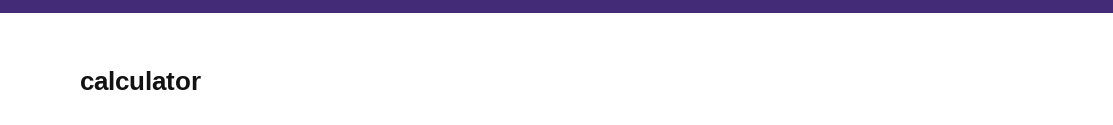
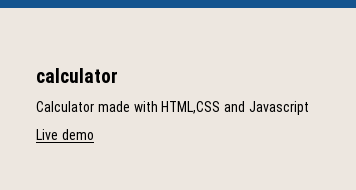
(201, 80) none -> [36,101,309,115] [36,129,94,140] // Calculator made with HTML,CSS and Javascript // Live demo

